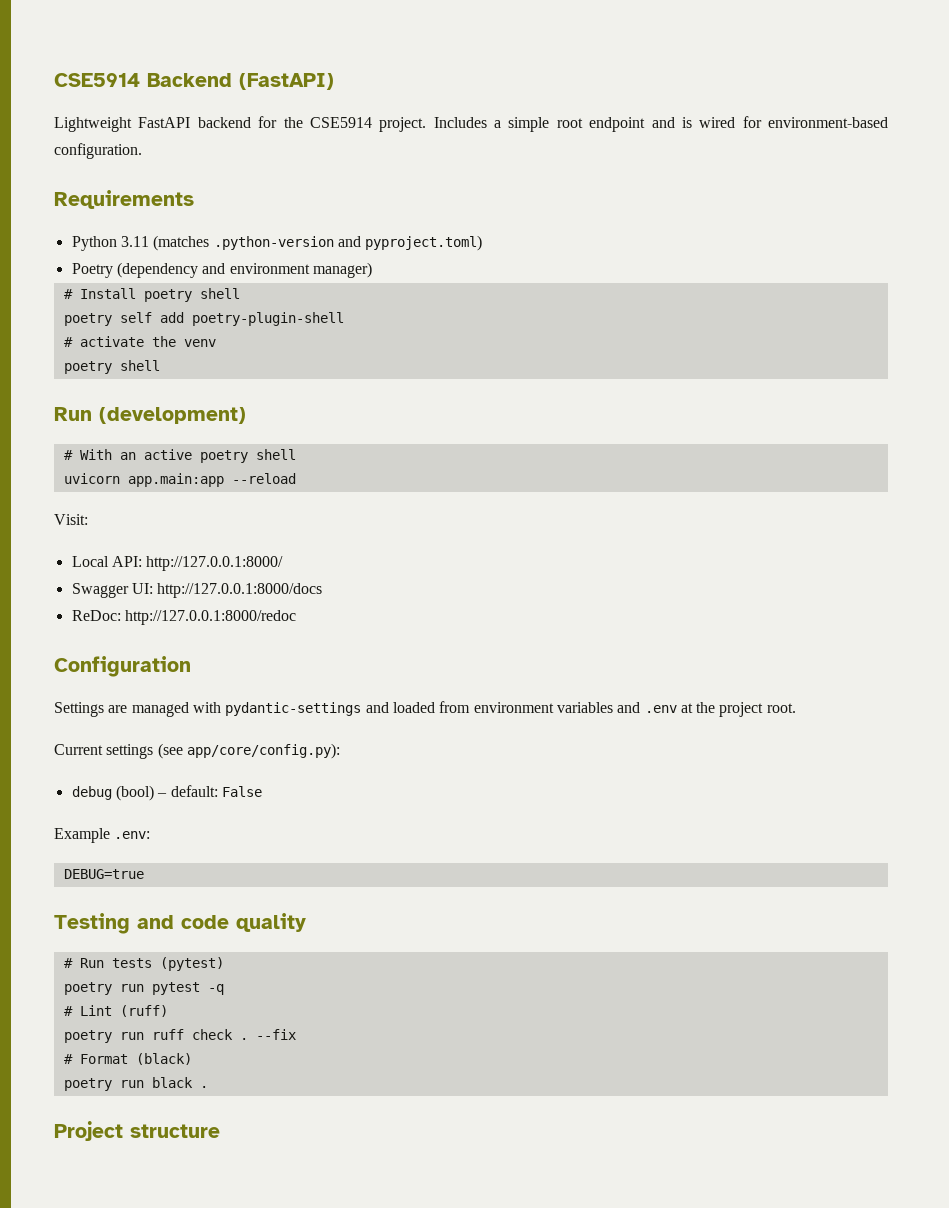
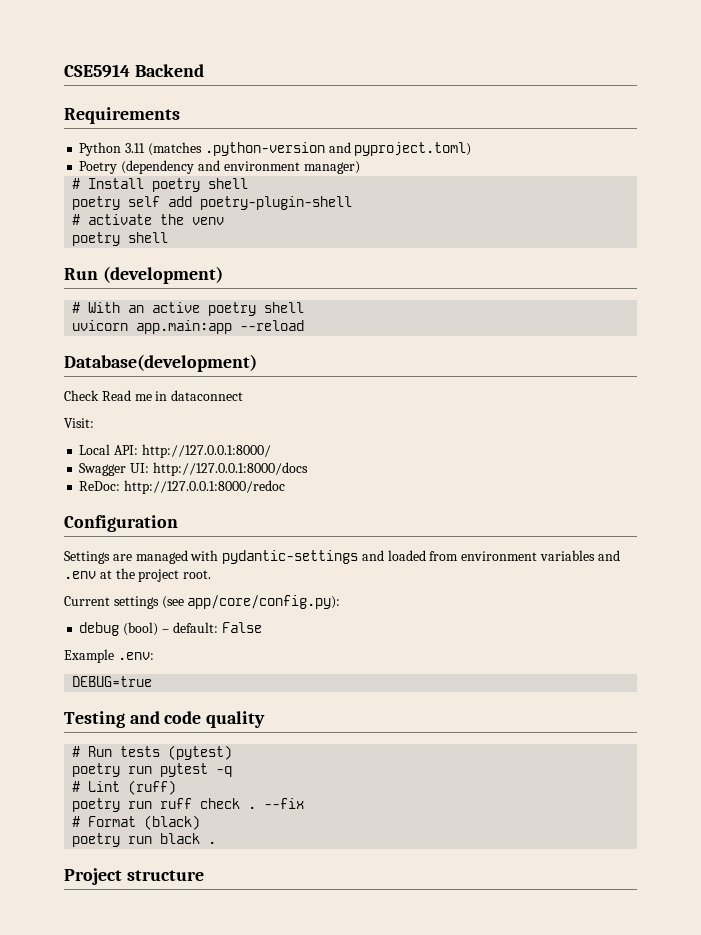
[239,73,334,90] [54,116,888,132] [54,143,142,159] (FastAPI) // Lightweight FastAPI backend for the CSE5914 project. Includes a simple root endpoint and is wired for environment-based configuration. -> (204, 70) none
(296, 478) none -> [64,354,257,372] [64,390,244,401] // Database(development) // Check Read me in dataconnect

